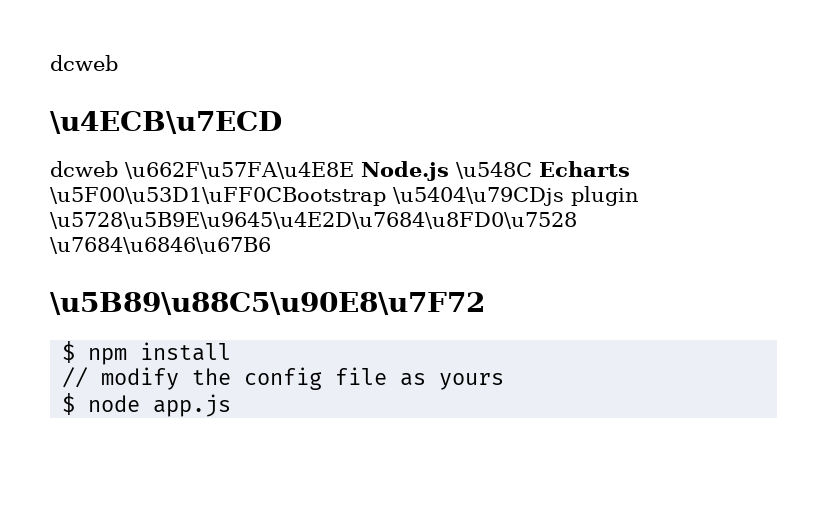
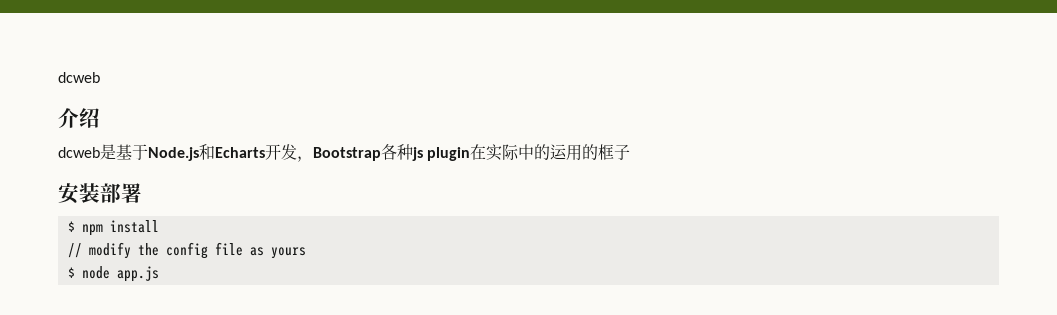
[50,111,282,134] [50,161,630,181] [50,186,639,206] [50,212,577,229] [50,237,271,254] [50,292,485,315] \u4ECB\u7ECD // dcweb \u662F\u57FA\u4E8E Node.js \u548C Echarts \u5F00\u53D1\uFF0CBootstrap \u5404\u79CDjs plugin \u5728\u5B9E\u9645\u4E2D\u7684\u8FD0\u7528 \u7684\u6846\u67B6 // \u5B89\u88C5\u90E8\u7F72 -> [58,108,100,128] [58,144,631,162] [58,183,142,204] 介绍 // dcweb是基于Node.js和Echarts开发，Bootstrap各种js plugin在实际中的运用的框子 // 安装部署

